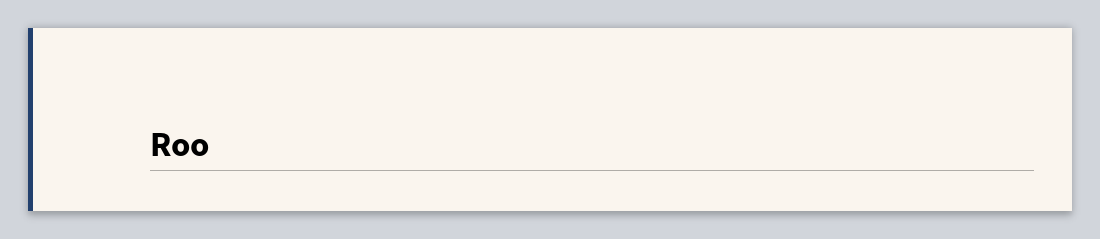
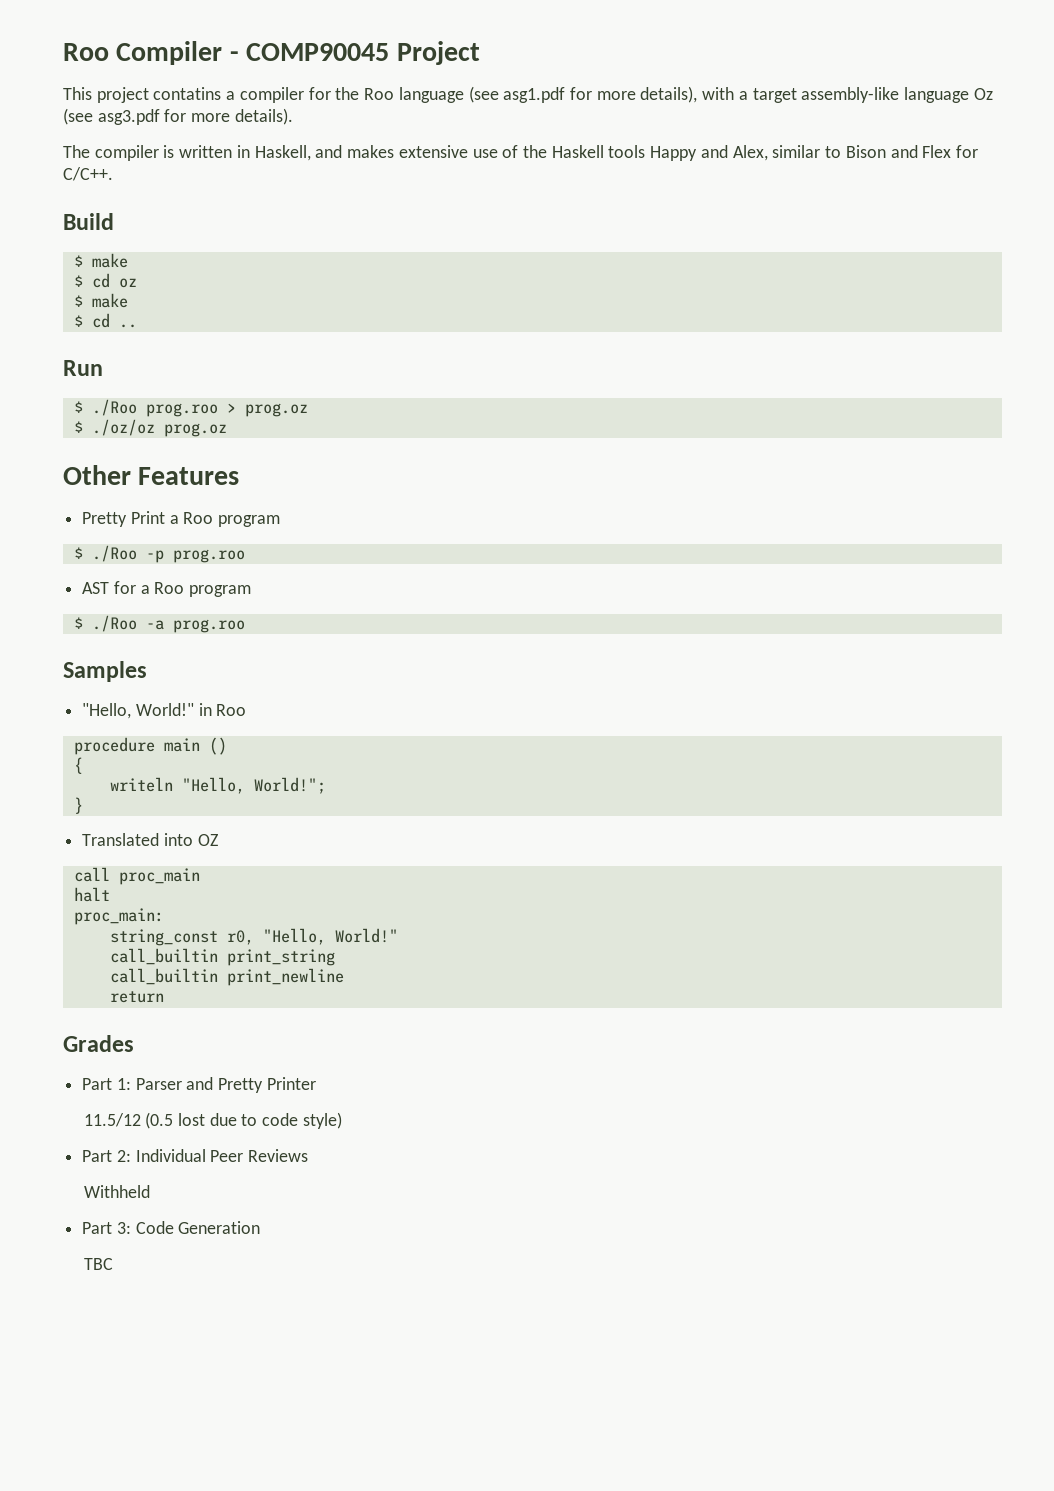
[150,133,209,156] Roo -> [63,41,480,65] [63,86,993,103] [63,108,293,125] [63,145,978,161] [63,167,113,181] [63,213,114,230] [73,253,128,268] [73,273,137,288] [73,293,128,308] [73,313,137,328] [63,360,103,376] [73,399,308,417] [73,419,227,437] [63,465,240,485] [82,511,281,527] [73,545,245,563] [82,581,252,597] [73,615,245,633] [63,661,147,682] [82,703,247,719] [73,737,227,755] [73,757,83,774] [109,777,326,794] [73,797,83,814] [82,833,218,846] [73,867,200,885] [73,887,110,902] [73,908,164,925] [109,928,398,946] [109,948,335,966] [109,968,344,986] [109,991,164,1003] [63,1035,134,1052] [82,1077,316,1093] [83,1112,342,1129] [82,1149,309,1162] [83,1185,150,1198] [82,1221,261,1234] [83,1258,113,1270] Roo Compiler - COMP90045 Project // This project contatins a compiler for the Roo language (see asg1.pdf for more details), with a target assembly-like language Oz (see asg3.pdf for more details). // The compiler is written in Haskell, and makes extensive use of the Haskell tools Happy and Alex, similar to Bison and Flex for C/C++. // Build // $ make // $ cd oz // $ make // $ cd .. // Run // $ ./Roo prog.roo > prog.oz // $ ./oz/oz prog.oz // Other Features // Pretty Print a Roo program // $ ./Roo -p prog.roo // AST for a Roo program // $ ./Roo -a prog.roo // Samples // "Hello, World!" in Roo // procedure main () // { // writeln "Hello, World!"; // } // Translated into OZ // call proc_main // halt // proc_main: // string_const r0, "Hello, World!" // call_builtin print_string // call_builtin print_newline // return // Grades // Part 1: Parser and Pretty Printer // 11.5/12 (0.5 lost due to code style) // Part 2: Individual Peer Reviews // Withheld // Part 3: Code Generation // TBC

